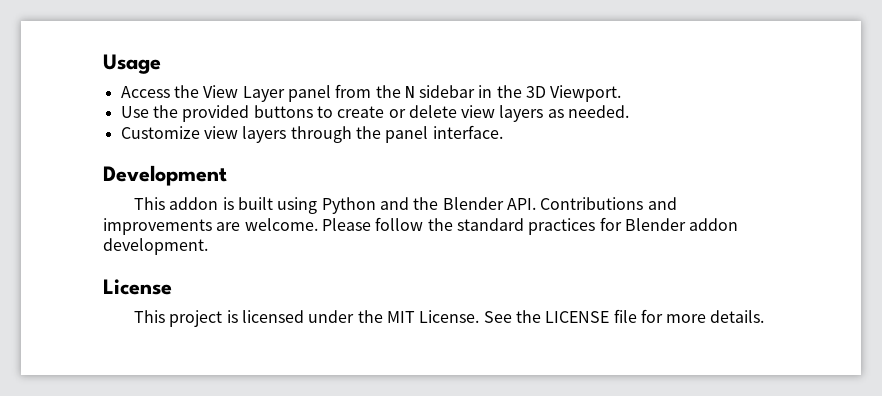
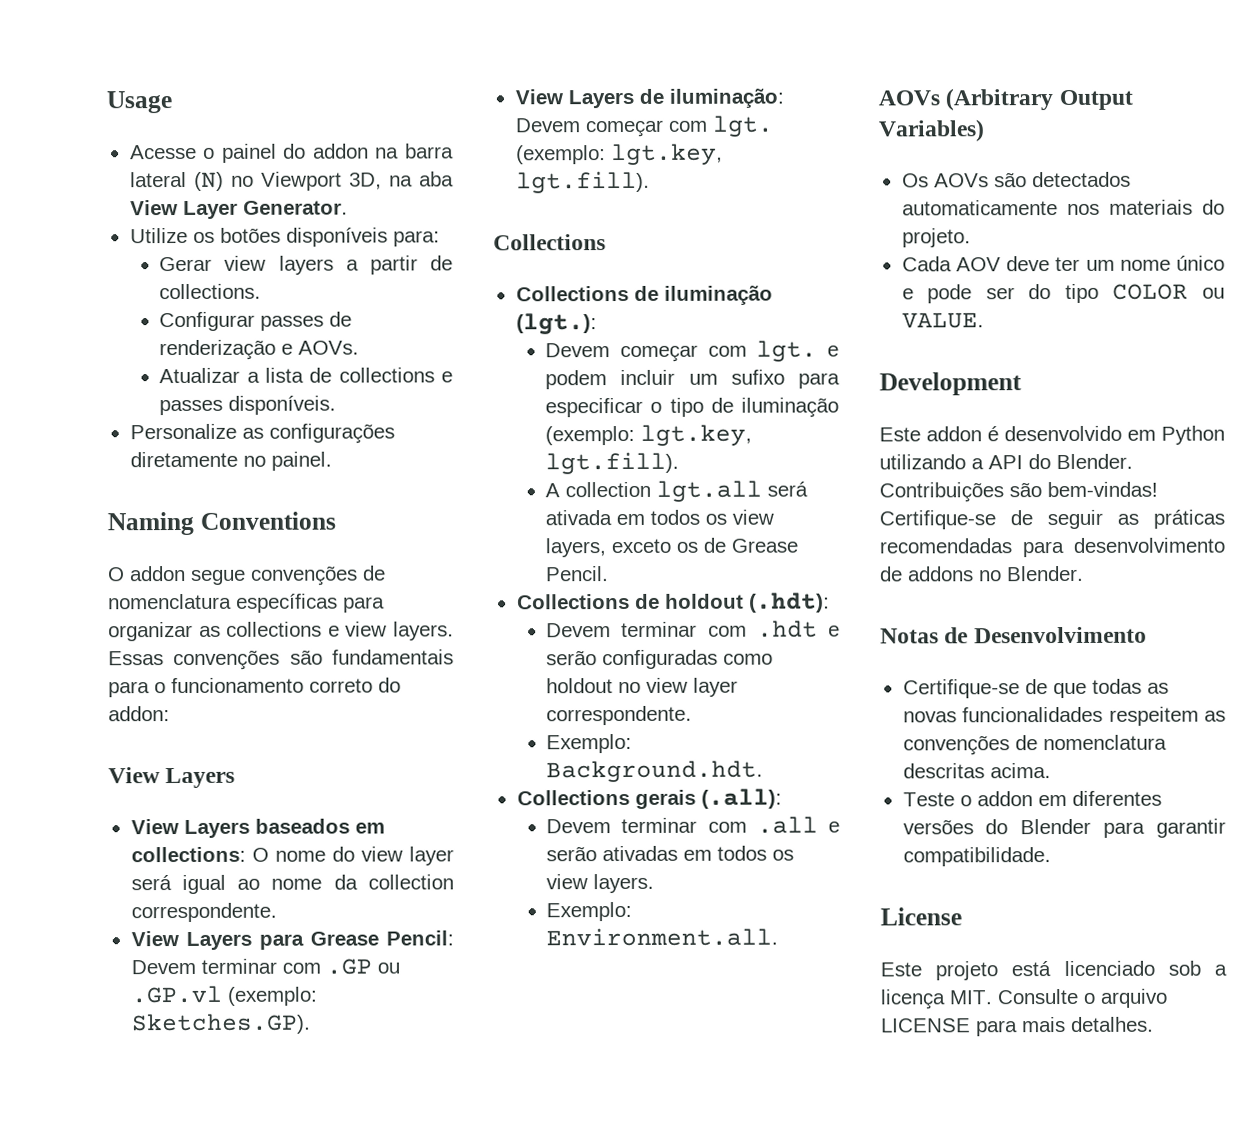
[120,84,622,102] [120,105,630,122] [120,125,503,143] [103,165,227,186] [133,197,677,214] [103,217,739,235] [103,238,208,255] [103,279,172,295] [133,309,765,327] Access the View Layer panel from the N sidebar in the 3D Viewport. // Use the provided buttons to create or delete view layers as needed. // Customize view layers through the panel interface. // Development // This addon is built using Python and the Blender API. Contributions and improvements are welcome. Please follow the standard practices for Blender addon development. // License // This project is licensed under the MIT License. See the LICENSE file for more details. -> [129,143,454,163] [129,171,454,191] [129,200,348,220] [129,227,440,247] [159,255,453,275] [159,283,262,300] [159,311,353,332] [159,339,360,361] [159,367,453,384] [159,395,337,416] [129,423,395,444] [129,451,332,471] [107,511,336,536] [108,565,386,586] [108,593,385,613] [108,621,454,642] [108,649,454,671] [108,677,401,698] [108,706,170,722] [108,767,236,789] [130,818,385,839] [130,846,454,866] [130,874,454,895] [130,902,277,923] [130,930,454,950] [130,958,400,975] [130,985,317,1006] [131,1013,311,1035] [514,88,784,109] [514,115,774,138] [515,143,723,166] [515,170,650,194] [493,234,606,251] [515,285,773,306] [515,313,597,335] [545,340,839,363] [545,369,840,390] [545,397,839,418] [545,424,753,446] [545,451,680,475] [545,480,809,502] [545,509,775,526] [545,537,799,558] [546,566,610,582] [516,592,830,613] [546,620,840,638] [546,649,774,670] [546,677,739,697] [546,705,693,726] [546,733,633,754] [546,760,764,783] [516,788,782,809] [546,816,840,834] [546,845,795,862] [546,873,655,894] [546,901,633,922] [546,927,779,947] [878,88,1133,111] [878,119,985,142] [901,171,1131,188] [901,199,1225,216] [901,228,971,248] [901,255,1225,272] [901,283,1225,304] [901,312,984,329] [879,372,1022,396] [879,425,1225,445] [879,453,1133,470] [879,481,1158,503] [879,509,1225,530] [879,537,1225,558] [880,565,1084,582] [880,626,1147,644] [902,678,1169,699] [902,706,1226,726] [902,734,1167,756] [902,763,1051,779] [902,790,1162,807] [902,818,1226,838] [902,847,1051,867] [880,907,962,926] [880,960,1227,981] [880,988,1168,1010] [881,1016,1154,1037] Acesse o painel do addon na barra lateral (N) no Viewport 3D, na aba View Layer Generator. // Utilize os botões disponíveis para: // Gerar view layers a partir de collections. // Configurar passes de renderização e AOVs. // Atualizar a lista de collections e passes disponíveis. // Personalize as configurações diretamente no painel. // Naming Conventions // O addon segue convenções de nomenclatura específicas para organizar as collections e view layers. Essas convenções são fundamentais para o funcionamento correto do addon: // View Layers // View Layers baseados em collections: O nome do view layer será igual ao nome da collection correspondente. // View Layers para Grease Pencil: Devem terminar com .GP ou .GP.vl (exemplo: Sketches.GP). // View Layers de iluminação: Devem começar com lgt. (exemplo: lgt.key, lgt.fill). // Collections // Collections de iluminação (lgt.): // Devem começar com lgt. e podem incluir um sufixo para especificar o tipo de iluminação (exemplo: lgt.key, lgt.fill). // A collection lgt.all será ativada em todos os view layers, exceto os de Grease Pencil. // Collections de holdout (.hdt): // Devem terminar com .hdt e serão configuradas como holdout no view layer correspondente. // Exemplo: Background.hdt. // Collections gerais (.all): // Devem terminar com .all e serão ativadas em todos os view layers. // Exemplo: Environment.all. // AOVs (Arbitrary Output Variables) // Os AOVs são detectados automaticamente nos materiais do projeto. // Cada AOV deve ter um nome único e pode ser do tipo COLOR ou VALUE. // Development // Este addon é desenvolvido em Python utilizando a API do Blender. Contribuições são bem-vindas! Certifique-se de seguir as práticas recomendadas para desenvolvimento de addons no Blender. // Notas de Desenvolvimento // Certifique-se de que todas as novas funcionalidades respeitem as convenções de nomenclatura descritas acima. // Teste o addon em diferentes versões do Blender para garantir compatibilidade. // License // Este projeto está licenciado sob a licença MIT. Consulte o arquivo LICENSE para mais detalhes.

